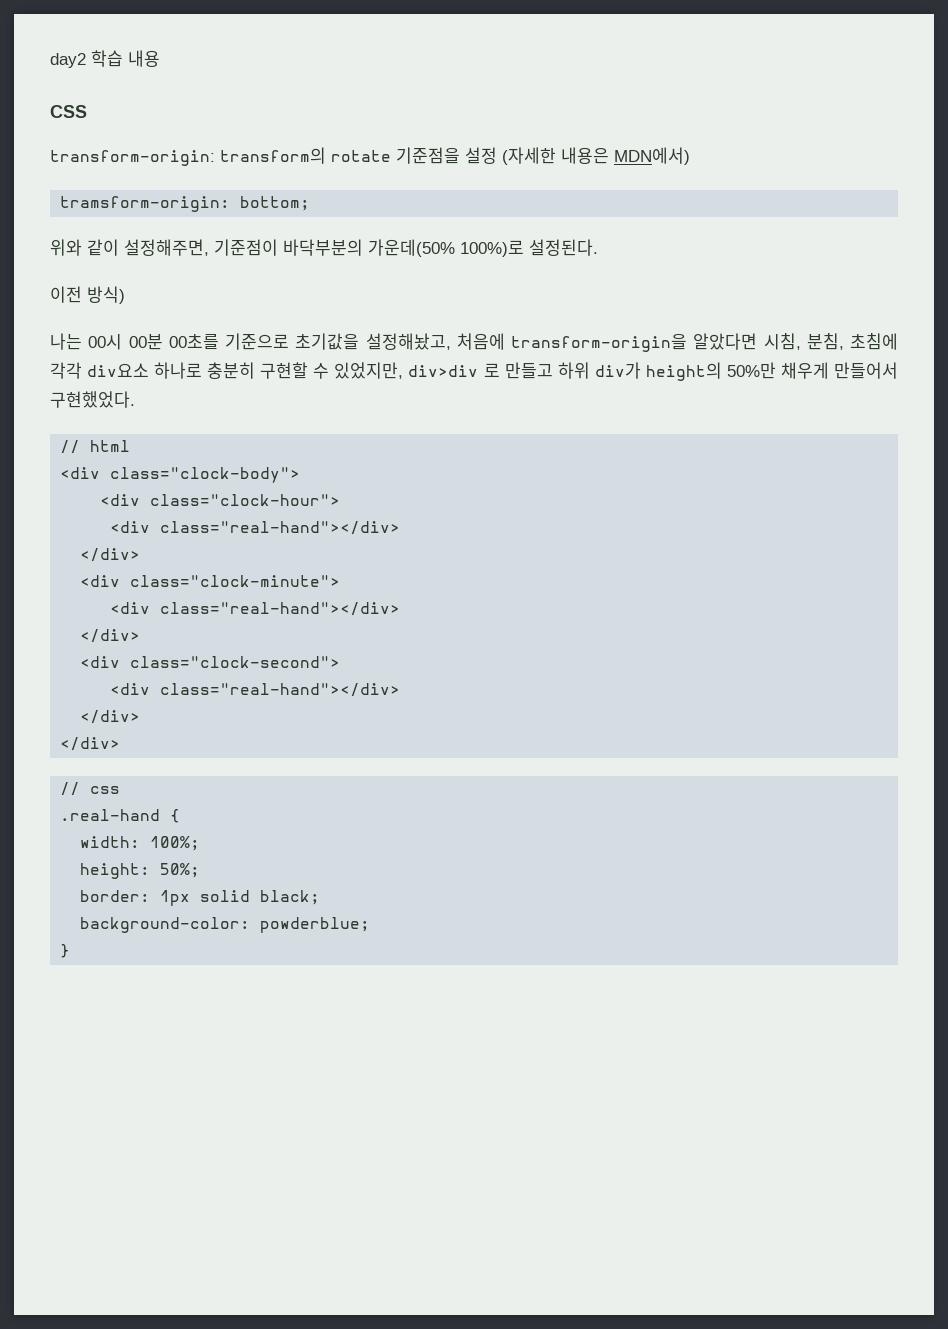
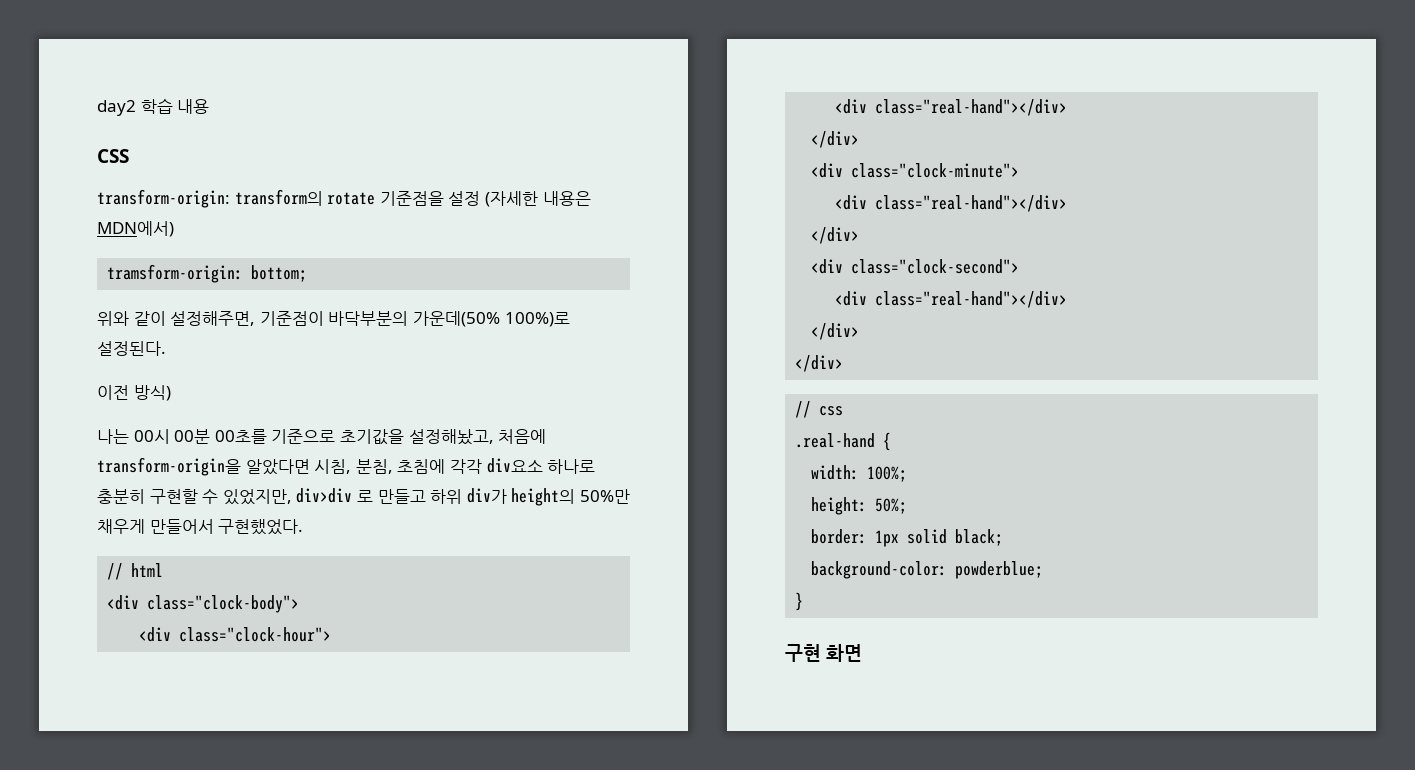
(71, 951) none -> [785,644,863,662] // 구현 화면

